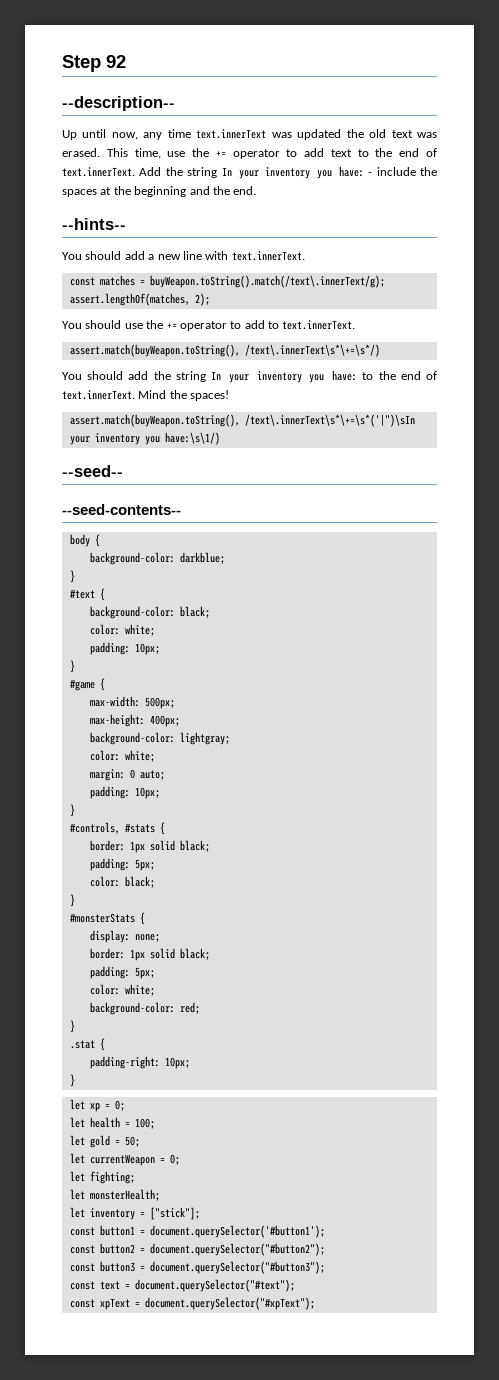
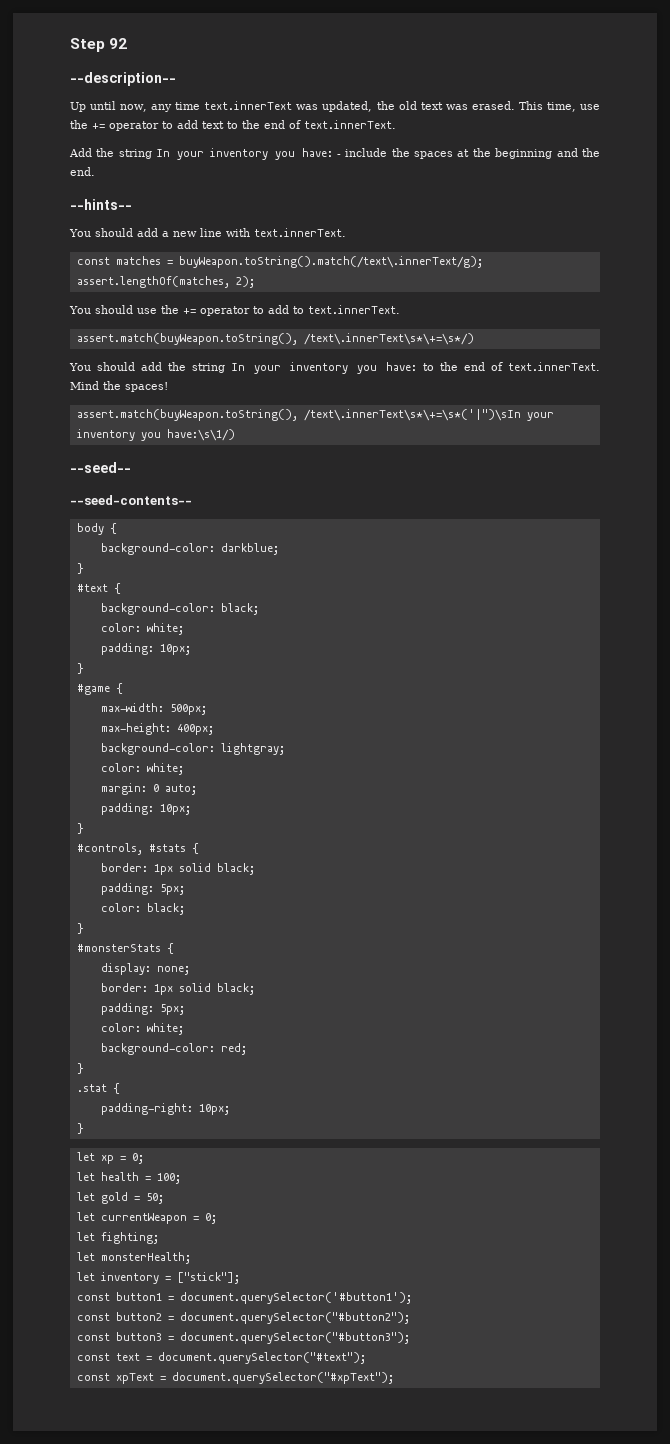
[297,129,342,140] updated -> [322,101,373,112] updated,
(135, 172) none -> (396, 124) //

